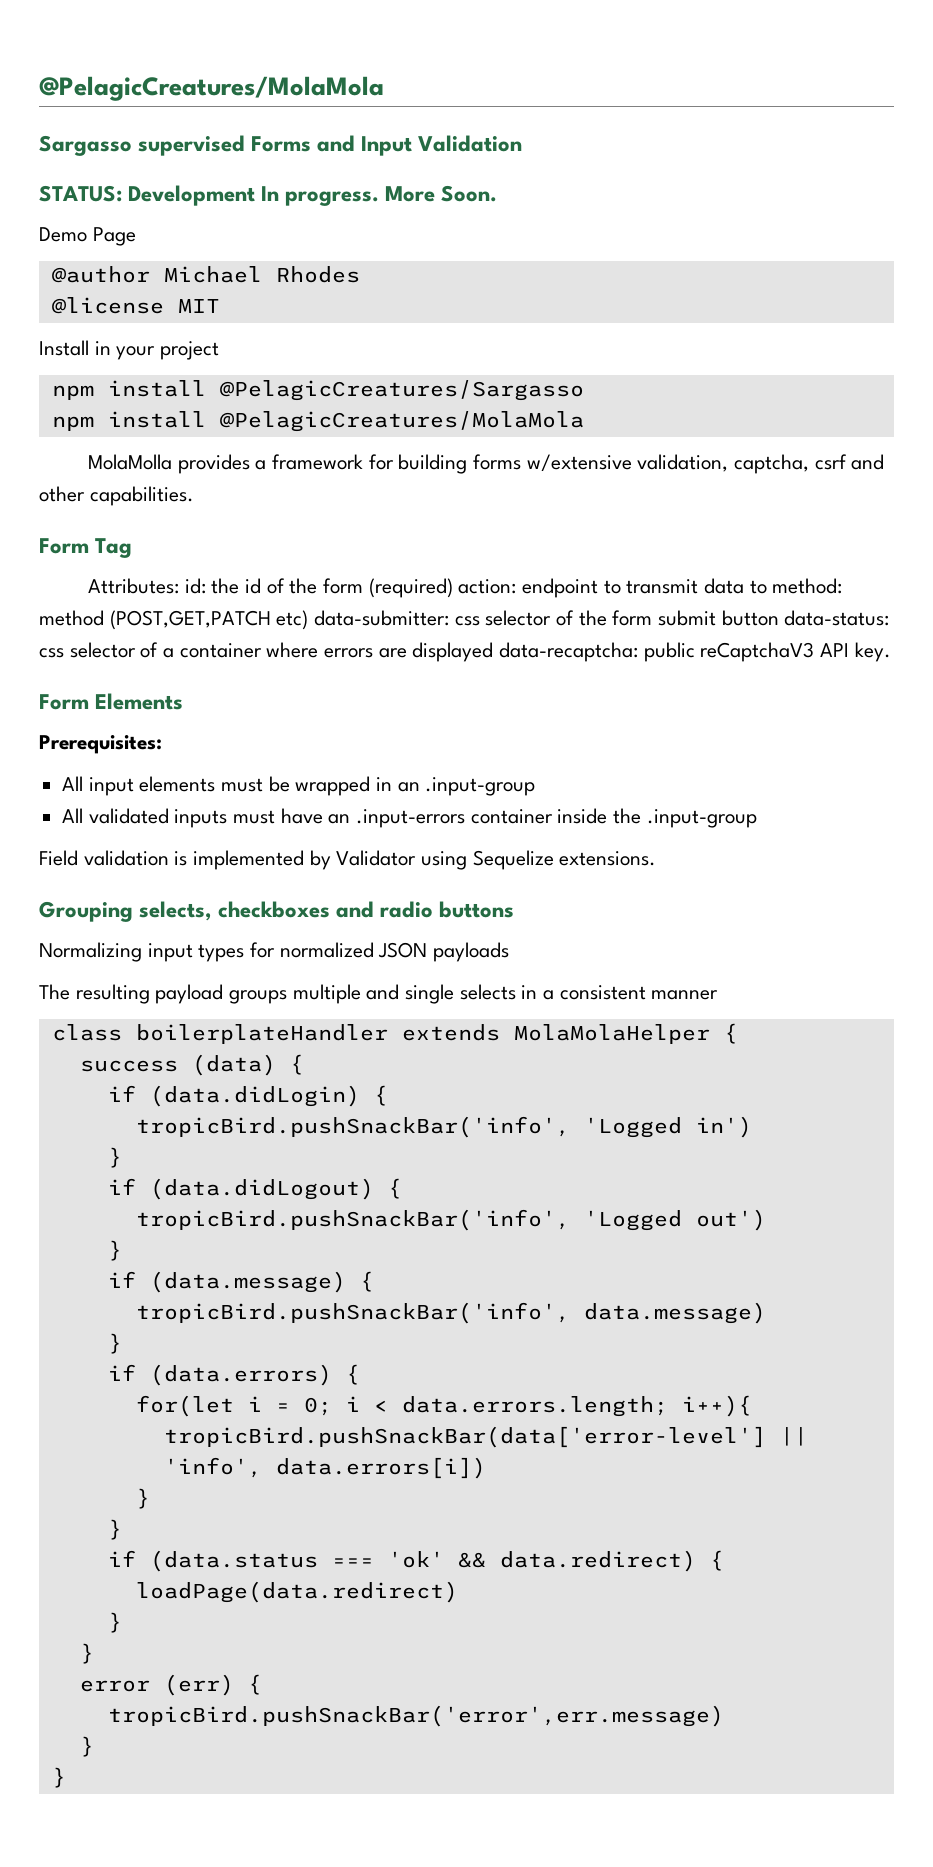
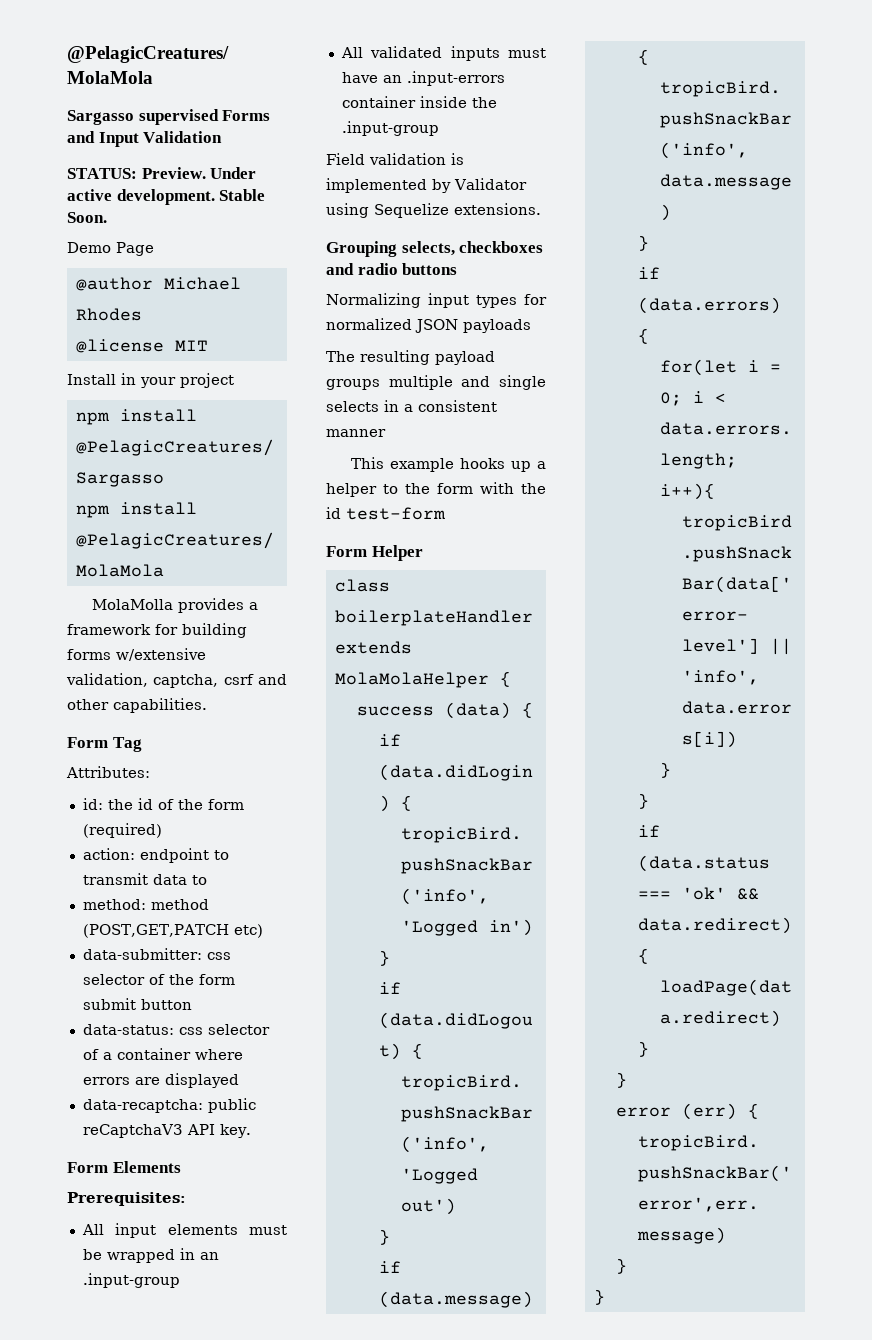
[128,185,436,206] Development In progress. More -> [141,167,257,179] [67,189,266,205] Preview. Under active development. Stable
(179, 586) none -> (150, 772) //
(453, 588) none -> (162, 830) //
(767, 587) none -> (207, 880) //
(309, 620) none -> (263, 931) //
(779, 618) none -> (192, 1004) //
(494, 652) none -> (239, 1080) //
(719, 995) none -> [350,457,546,472] [326,482,546,497] [326,507,446,520] [326,545,423,561] // This example hooks up a helper to the form with the id test-form // Form Helper

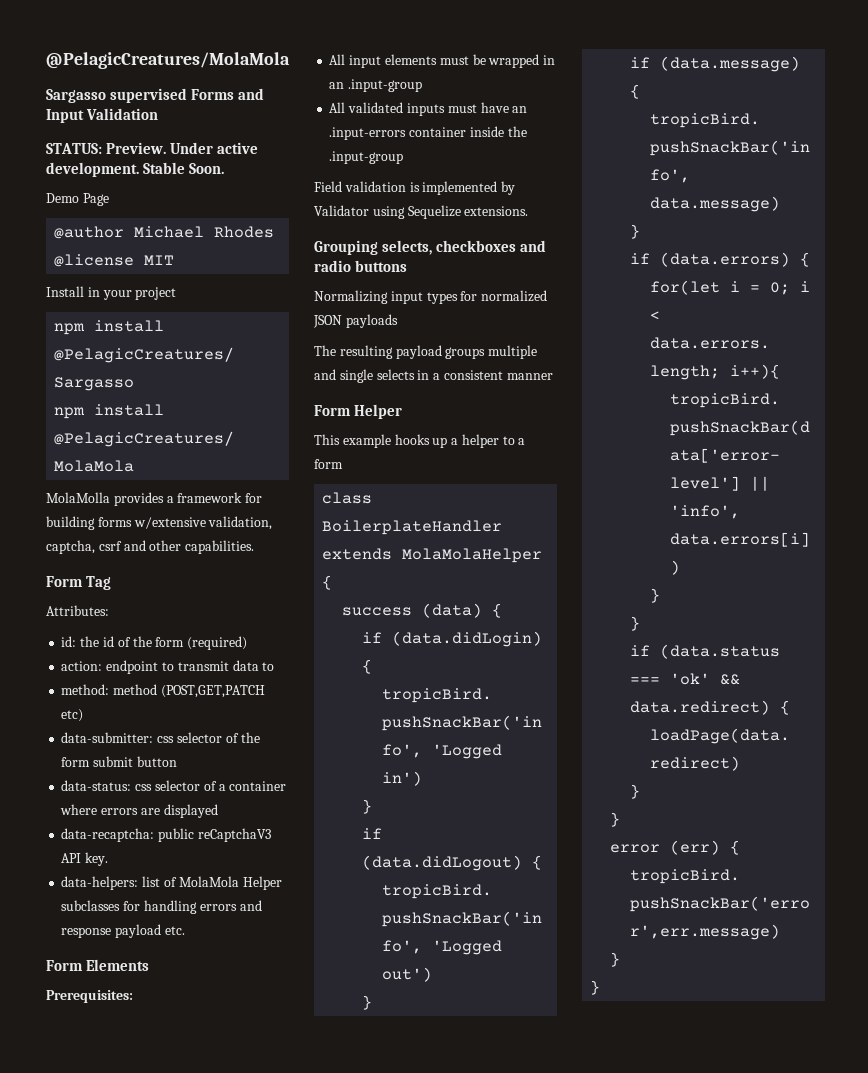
(251, 1131) none -> [61,876,282,890] [61,900,262,914] [61,924,185,938] // data-helpers: list of MolaMola Helper subclasses for handling errors and response payload etc.
(386, 433) none -> [314,404,403,419] // Form Helper
[405,482,546,494] [326,507,446,520] [326,545,423,561] the form with the id test-form // Form Helper -> [518,438,526,445] [314,459,343,469] a form
[334,610,533,626] boilerplateHandler -> [322,520,503,535] BoilerplateHandler

